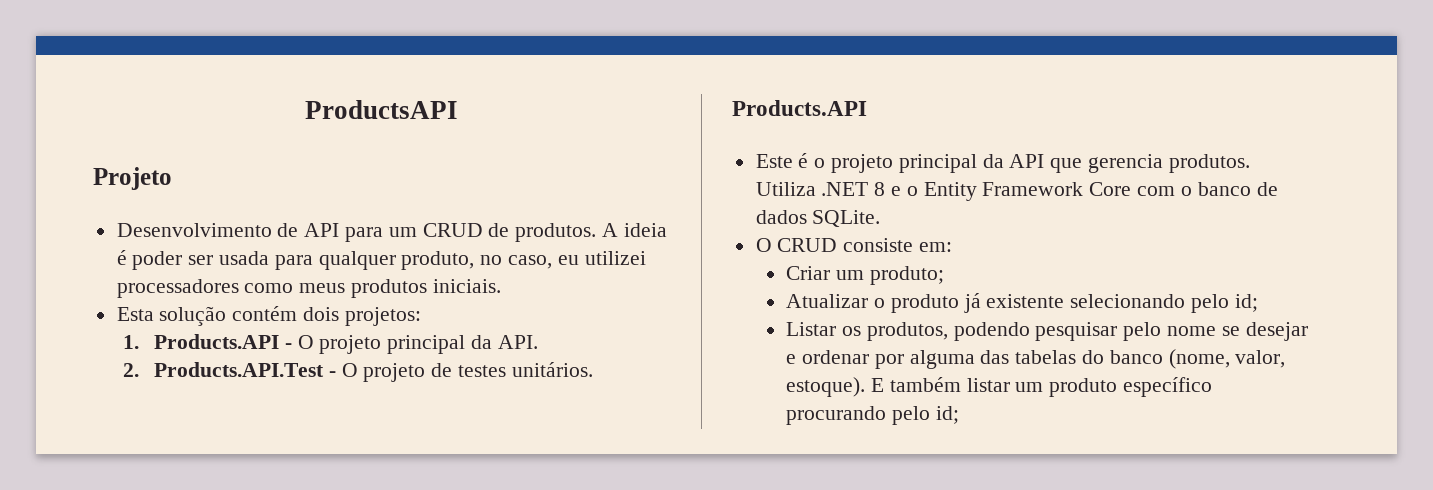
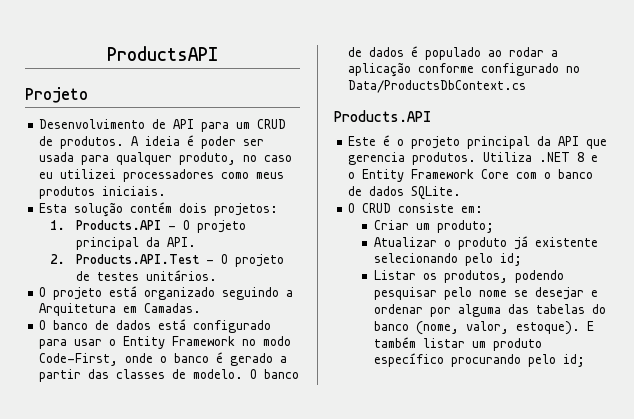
[508,255,553,269] caso, -> [264,155,293,162] caso
(593, 369) none -> [39,286,294,300] [39,303,202,316] [39,319,272,333] [39,336,292,349] [39,352,288,366] [39,369,300,382] [348,46,559,60] [348,62,581,77] [348,80,527,93] // O projeto está organizado seguindo a Arquitetura em Camadas. // O banco de dados está configurado para usar o Entity Framework no modo Code-First, onde o banco é gerado a partir das classes de modelo. O banco de dados é populado ao rodar a aplicação conforme configurado no Data/ProductsDbContext.cs

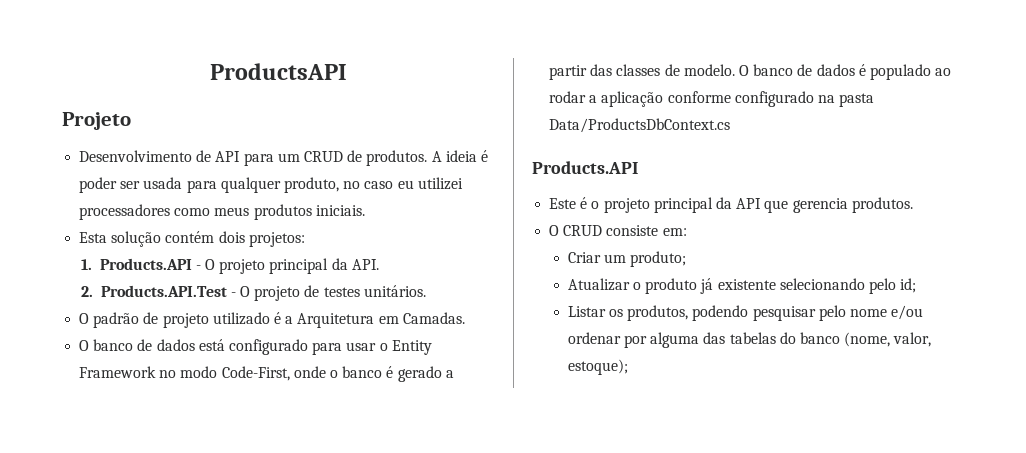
[53,286,280,300] projeto está organizado seguindo -> [93,312,281,328] padrão de projeto utilizado é
[566,66,581,73] no -> [817,93,875,107] na pasta
[483,152,599,162] [348,169,594,182] [348,186,462,200] Utiliza .NET 8 e o Entity Framework Core com o banco de dados SQLite. -> (913, 205) none
[513,287,598,300] se desejar e -> [891,305,924,320] e/ou
[515,321,594,335] [373,337,542,351] [373,353,585,367] estoque). E também listar um produto específico procurando pelo id; -> [567,359,628,375] estoque);

